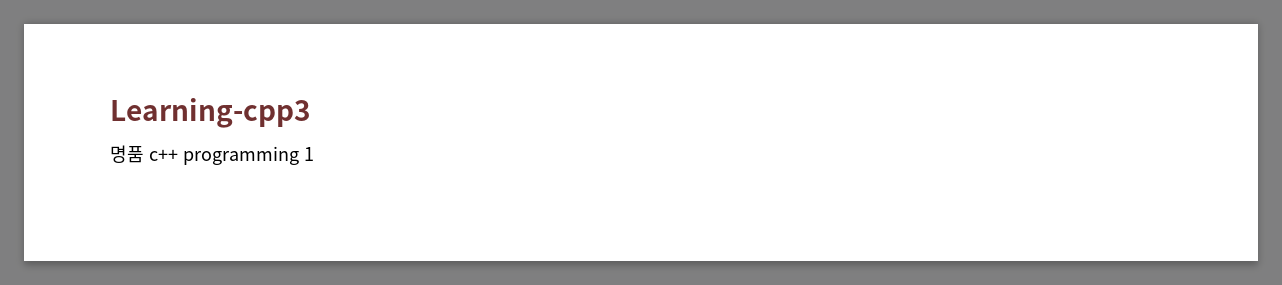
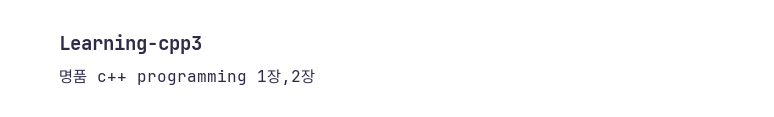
[303,147,314,161] 1 -> [257,69,315,85] 1장,2장

